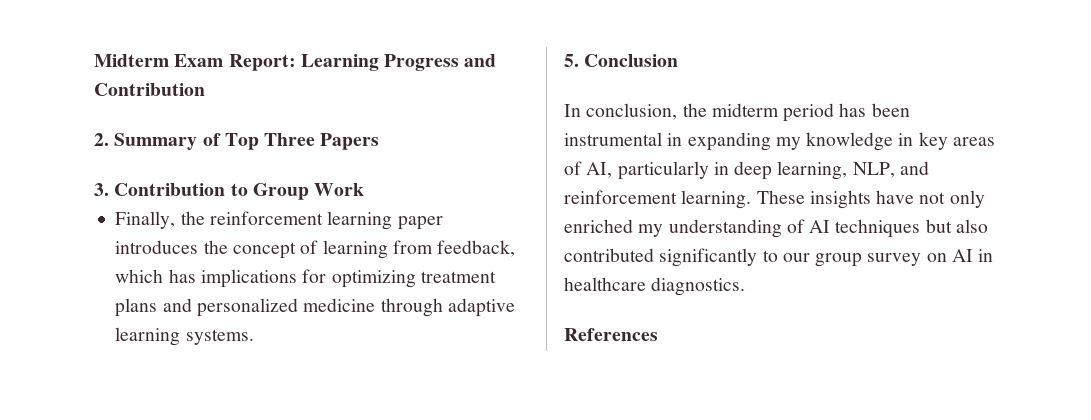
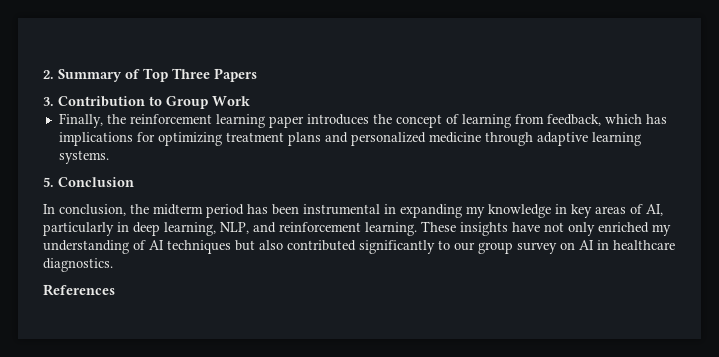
[94,54,497,71] [94,83,205,96] Midterm Exam Report: Learning Progress and Contribution // -> (43, 74) none

